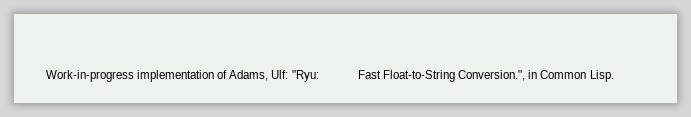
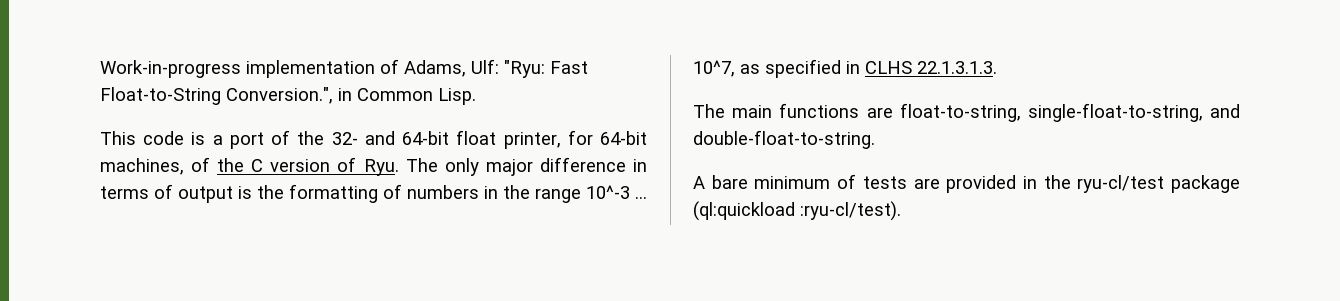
(614, 76) none -> [100,130,647,149] [100,157,647,176] [100,184,647,203] [693,59,997,78] [693,103,1240,122] [693,130,875,149] [693,174,1240,193] [693,201,901,221] // This code is a port of the 32- and 64-bit float printer, for 64-bit machines, of the C version of Ryu. The only major difference in terms of output is the formatting of numbers in the range 10^-3 ... 10^7, as specified in CLHS 22.1.3.1.3. // The main functions are float-to-string, single-float-to-string, and double-float-to-string. // A bare minimum of tests are provided in the ryu-cl/test package (ql:quickload :ryu-cl/test).

